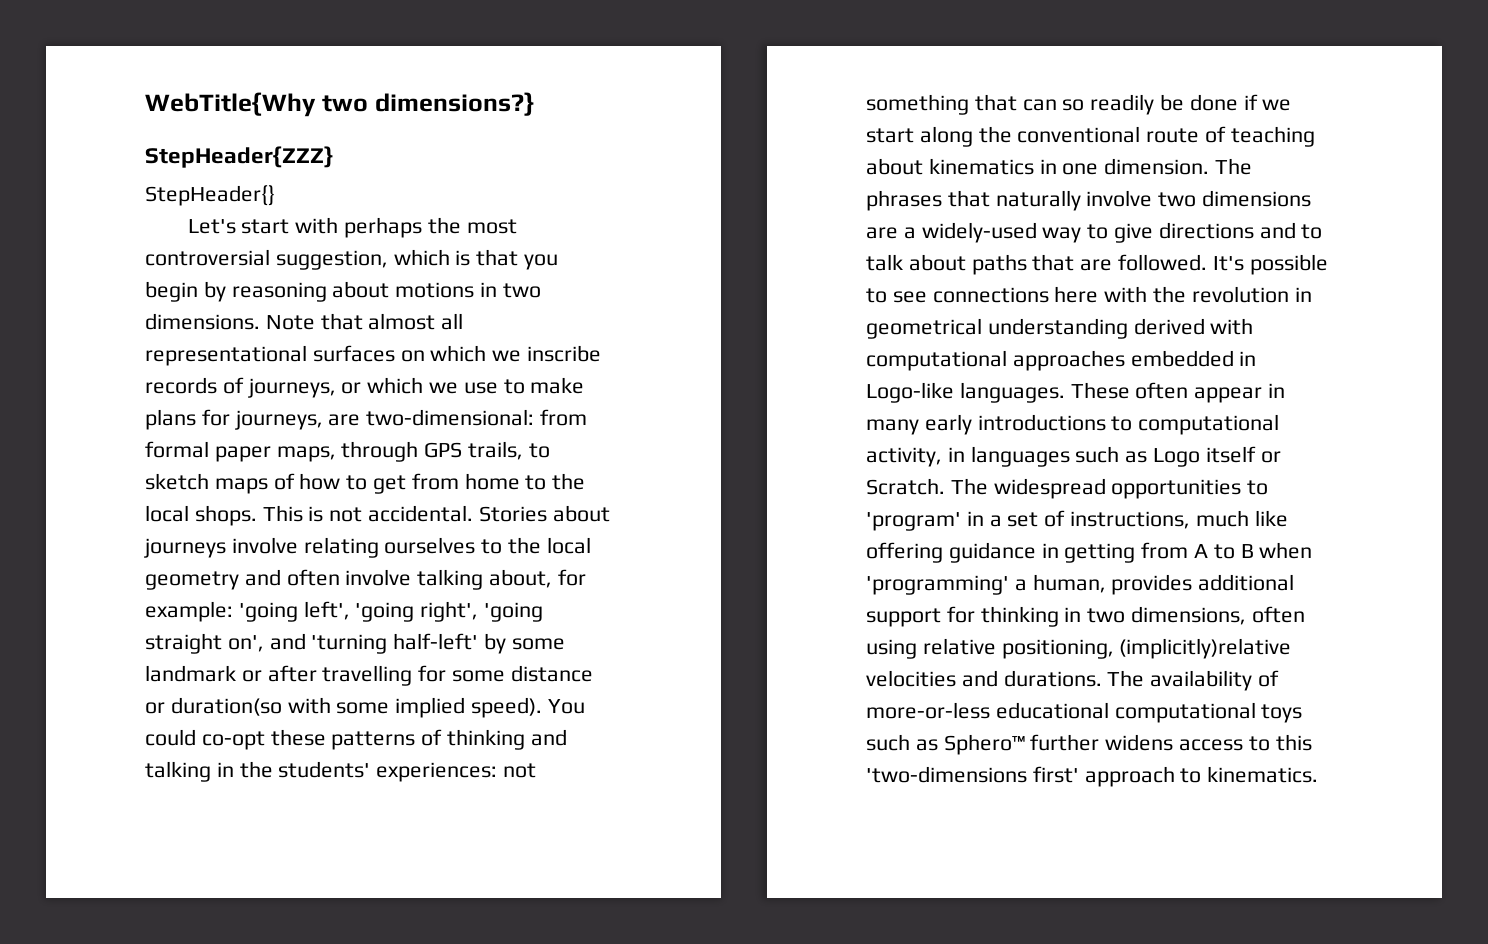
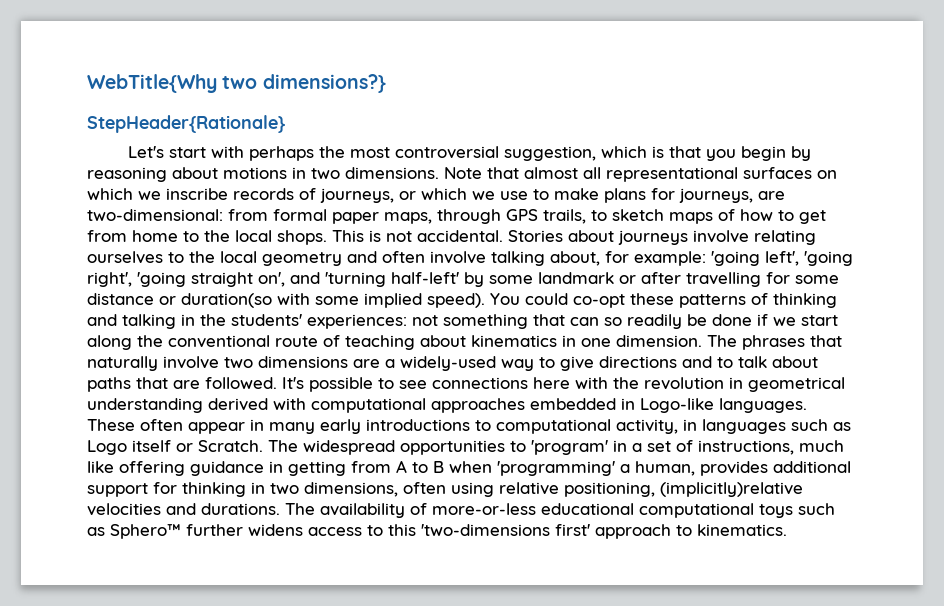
[145,146,333,168] [145,185,275,206] StepHeader{ZZZ} // StepHeader{} -> [87,115,286,133] StepHeader{Rationale}

